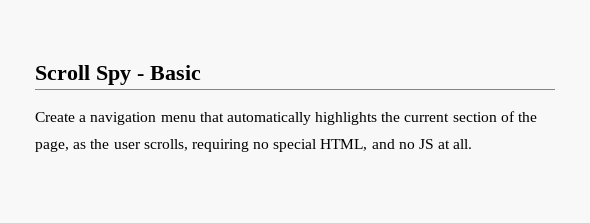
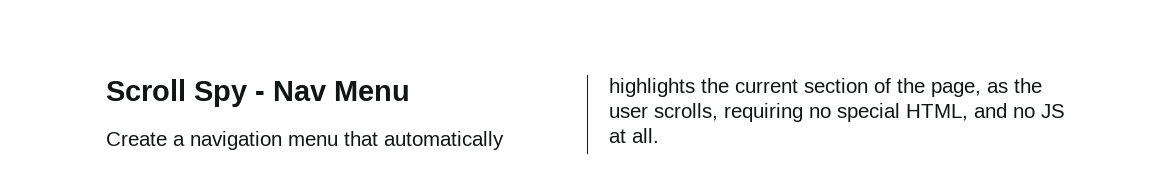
[150,65,201,80] Basic -> [273,81,410,101] Nav Menu

